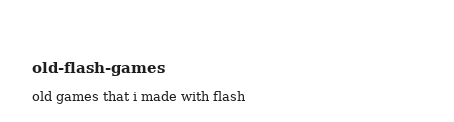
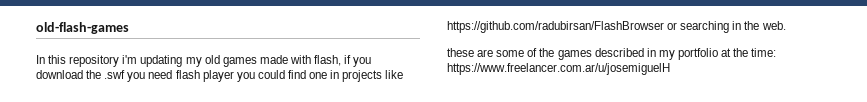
[32,91,246,104] old games that i made with flash -> [36,55,372,67] [36,70,404,82] [447,21,786,33] [447,48,777,60] [447,63,670,75] In this repository i'm updating my old games made with flash, if you download the .swf you need flash player you could find one in projects like https://github.com/radubirsan/FlashBrowser or searching in the web. // these are some of the games described in my portfolio at the time: https://www.freelancer.com.ar/u/josemiguelH

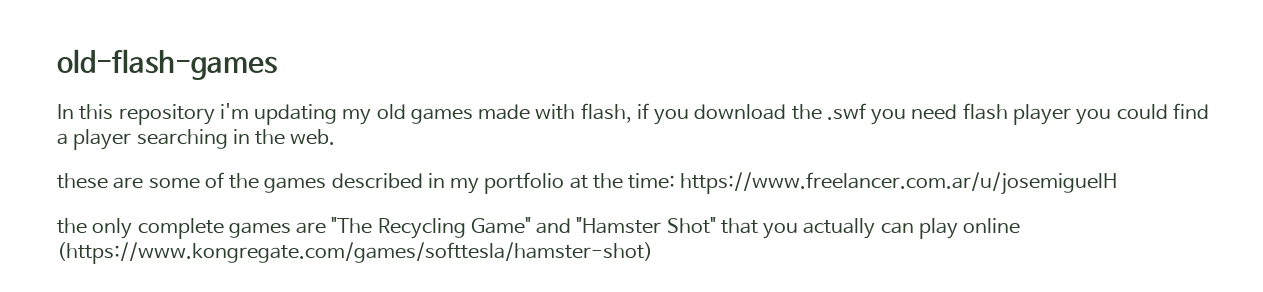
[309,70,404,82] [447,21,678,33] one in projects like https://github.com/radubirsan/FlashBrowser or -> [57,129,132,150] a player
(670, 69) none -> [57,217,1021,239] [57,242,653,264] // the only complete games are "The Recycling Game" and "Hamster Shot" that you actually can play online (https://www.kongregate.com/games/softtesla/hamster-shot)

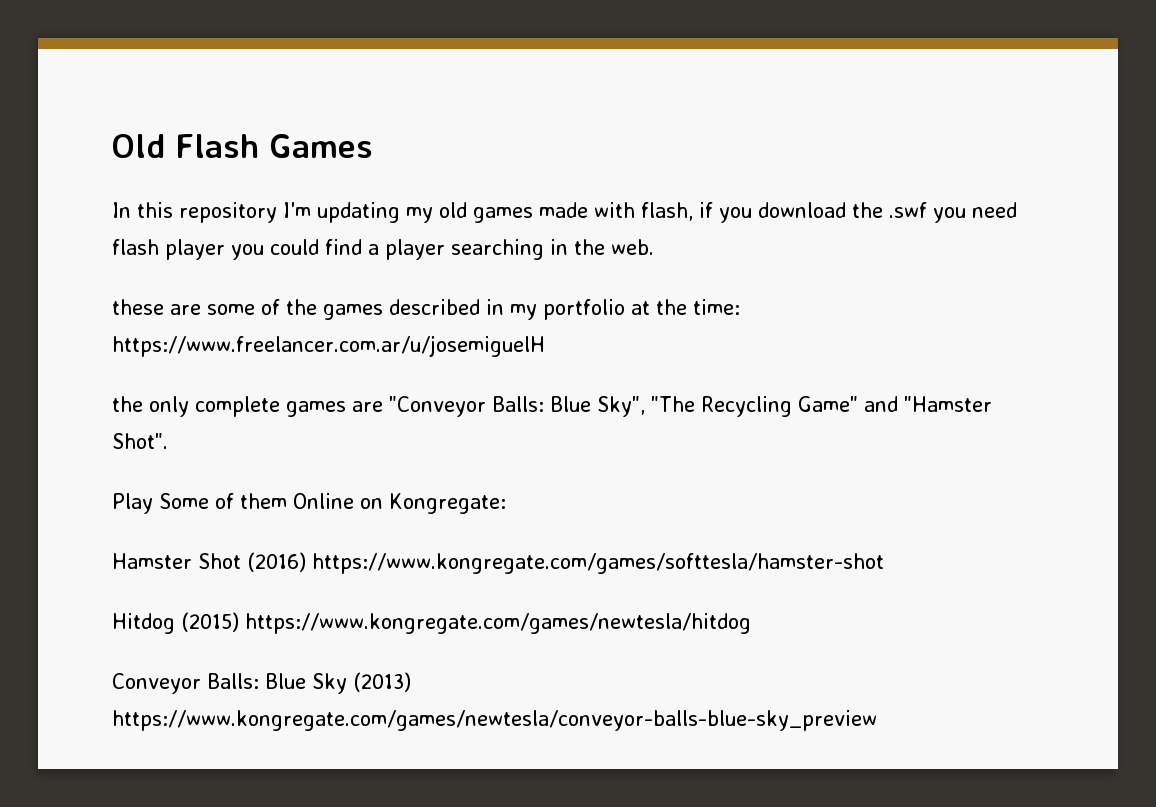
[57,49,277,80] old-flash-games -> [112,134,373,158] Old Flash Games
[219,103,249,119] i'm -> [283,202,311,218] I'm
(327, 228) none -> [389,396,645,417] "Conveyor Balls: Blue Sky",
[666,217,1021,239] [57,242,653,264] Shot" that you actually can play online (https://www.kongregate.com/games/softtesla/hamster-shot) -> [112,433,168,449] [112,493,506,514] [112,552,884,574] [112,612,751,634] [112,672,411,694] [112,710,877,731] Shot". // Play Some of them Online on Kongregate: // Hamster Shot (2016) https://www.kongregate.com/games/softtesla/hamster-shot // Hitdog (2015) https://www.kongregate.com/games/newtesla/hitdog // Conveyor Balls: Blue Sky (2013) https://www.kongregate.com/games/newtesla/conveyor-balls-blue-sky_preview

